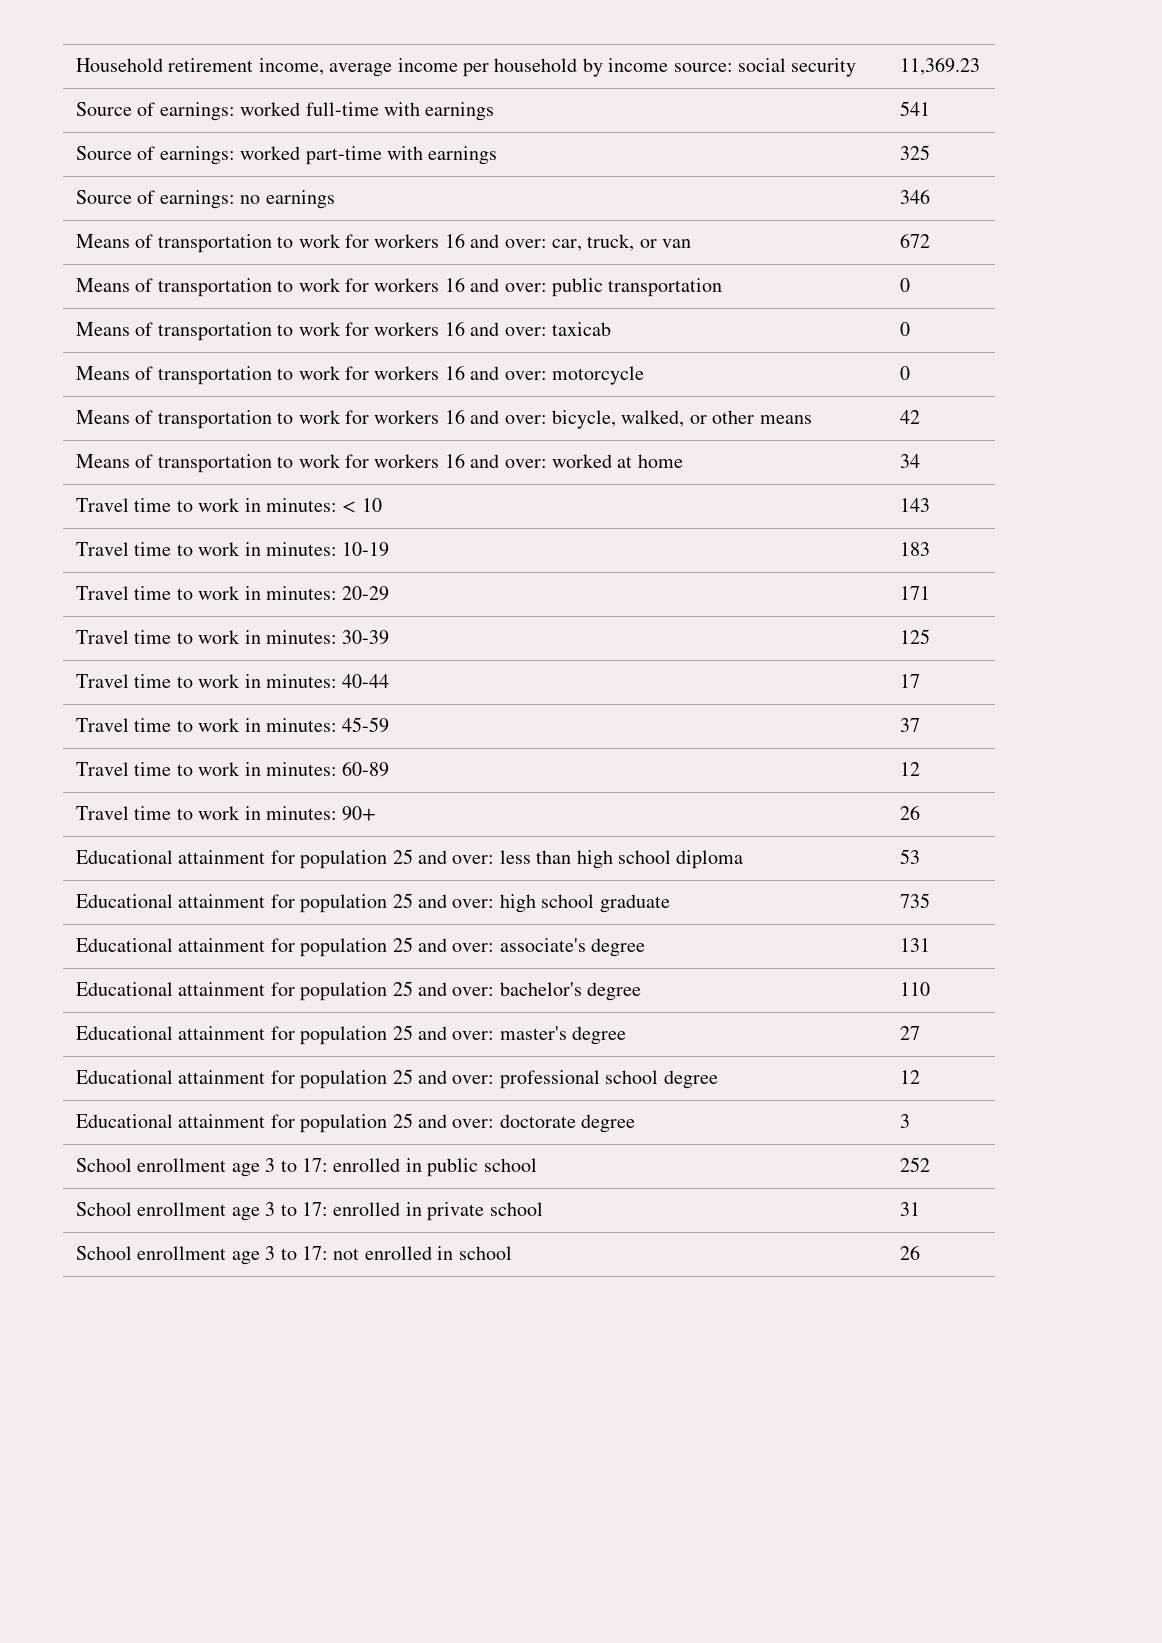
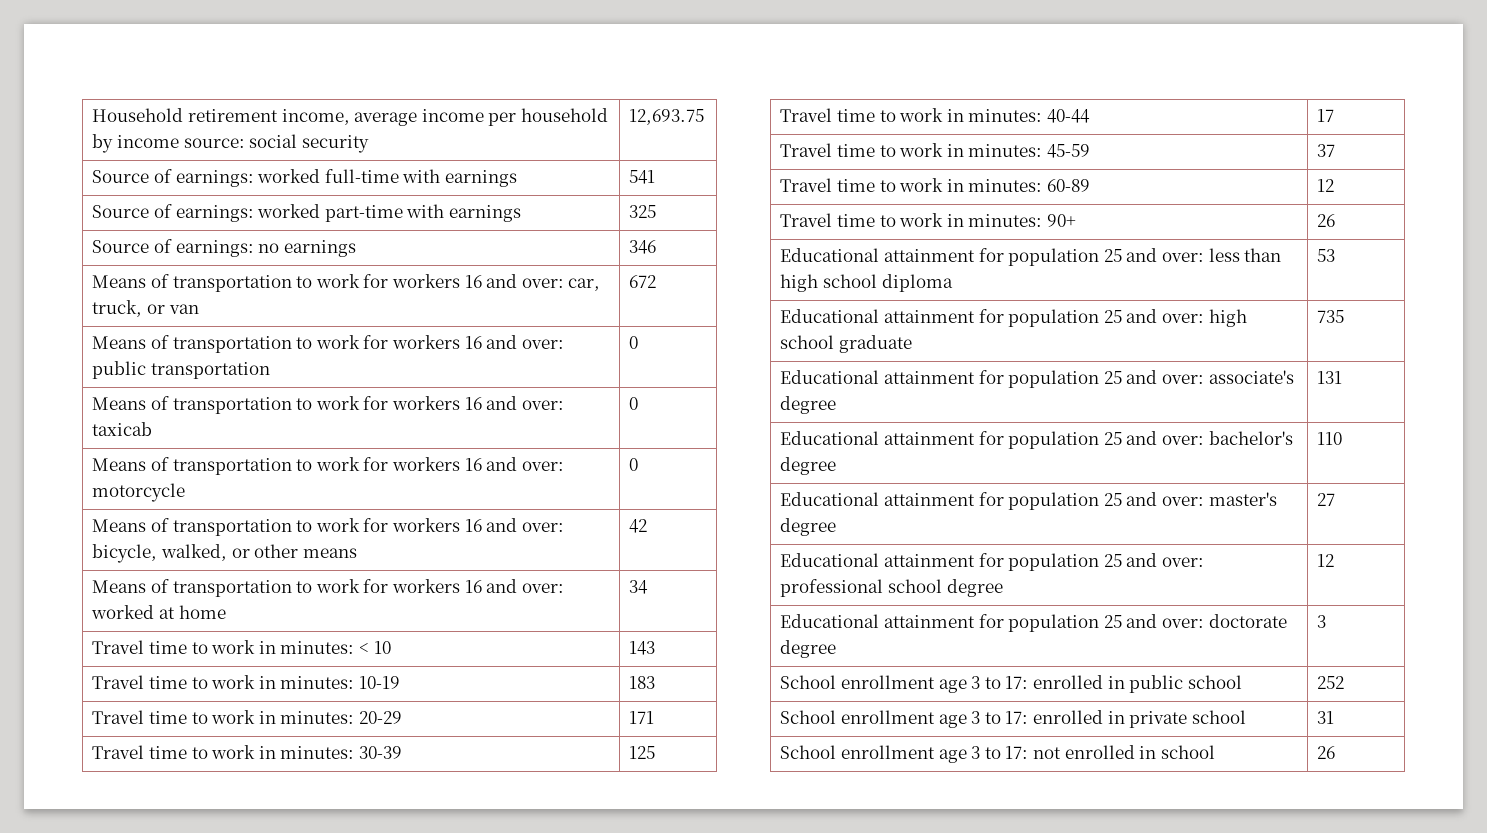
[899,57,980,75] 11,369.23 -> [629,109,705,125] 12,693.75

